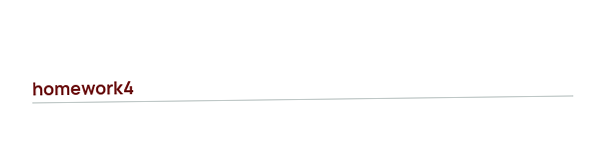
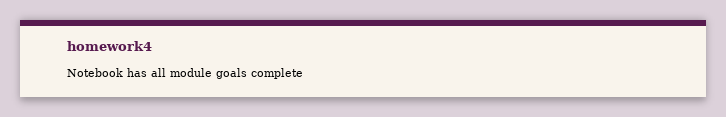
(135, 88) none -> [67,68,303,79] // Notebook has all module goals complete

